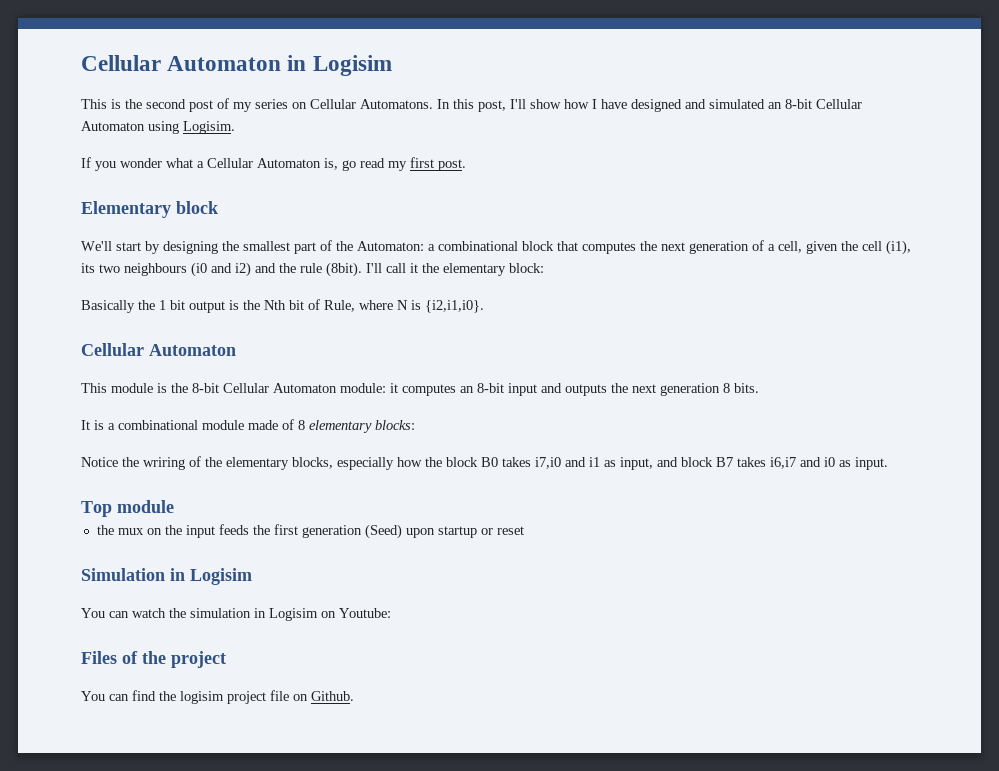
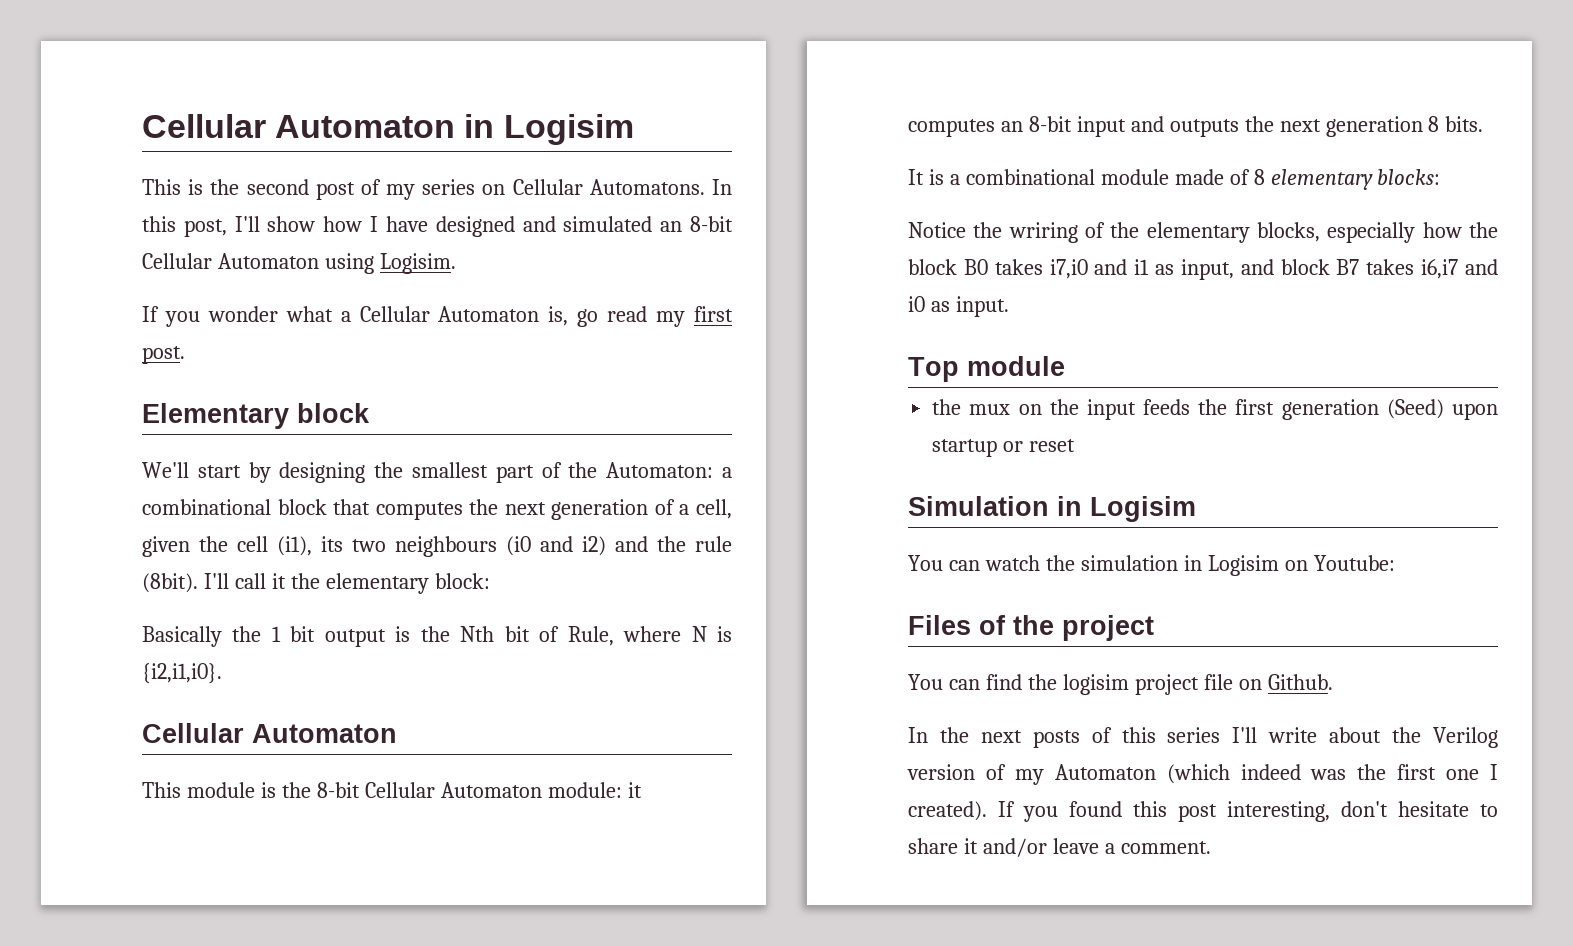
(354, 696) none -> [908,727,1498,748] [907,764,1498,785] [908,801,1498,822] [908,838,1211,857] // In the next posts of this series I'll write about the Verilog version of my Automaton (which indeed was the first one I created). If you found this post interesting, don't hesitate to share it and/or leave a comment.

